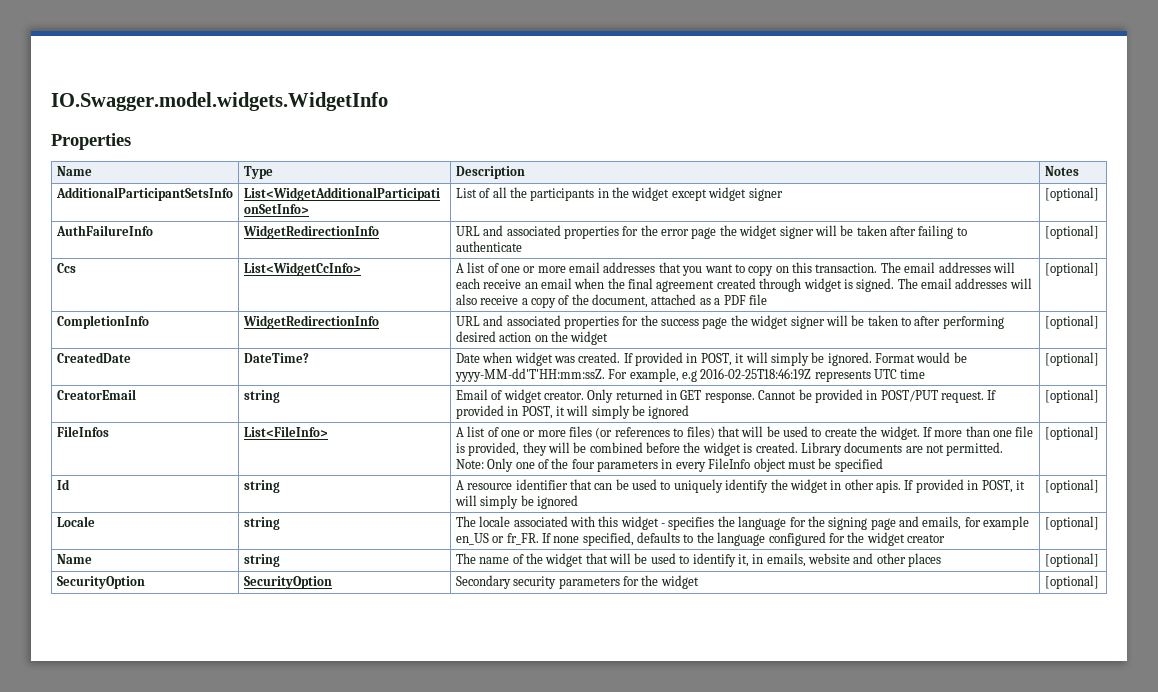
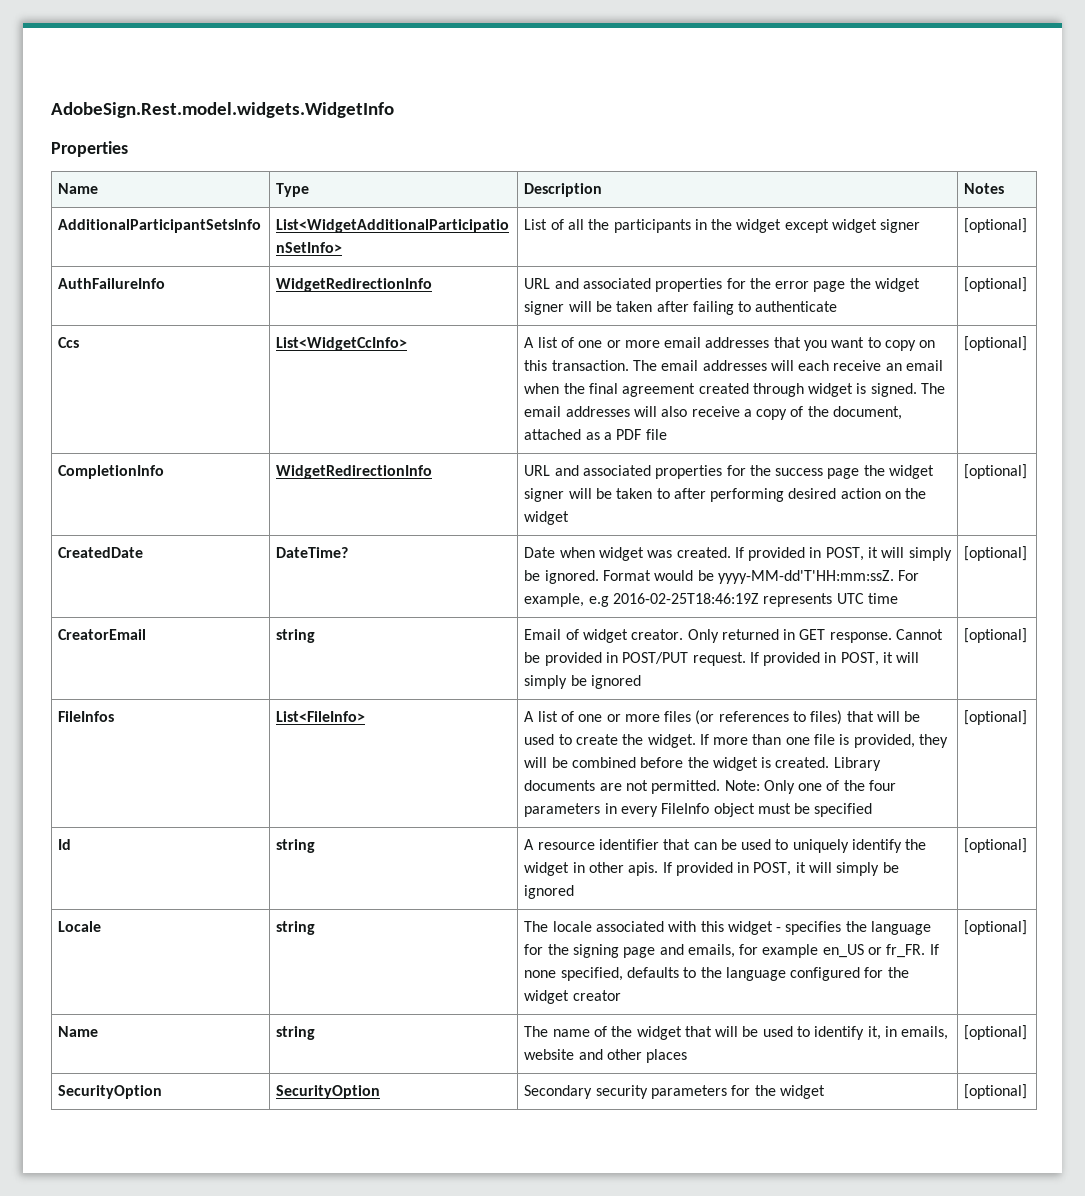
[51,92,388,111] IO.Swagger.model.widgets.WidgetInfo -> [51,102,394,118] AdobeSign.Rest.model.widgets.WidgetInfo

